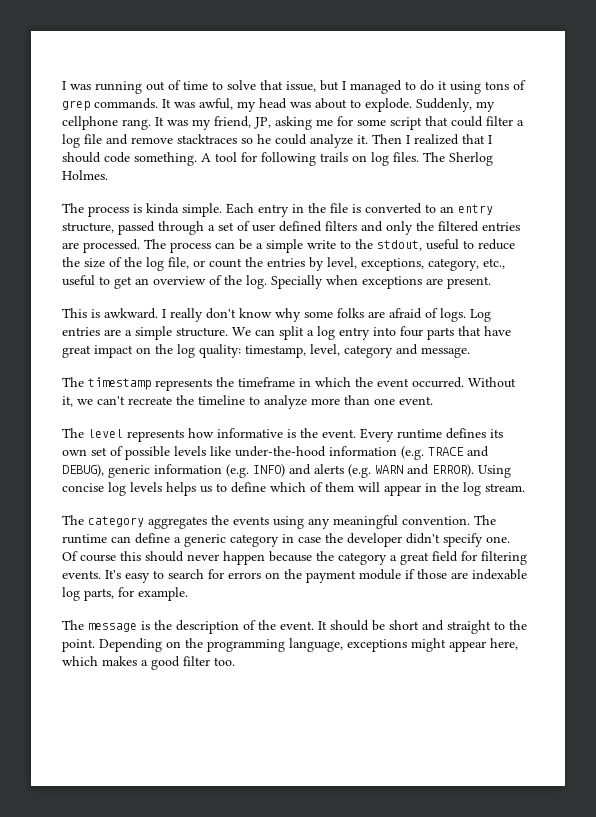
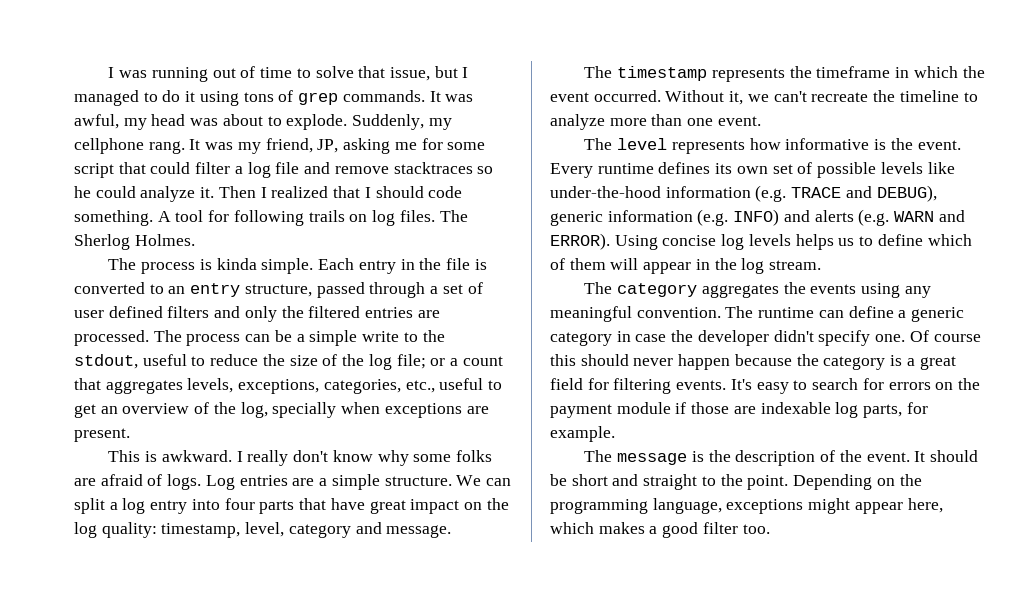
[168,257,479,271] file, or count the entries by level, exceptions, category, -> [396,354,503,369] [74,378,401,394] file; or a count that aggregates levels, exceptions, categories,
[246,275,323,289] log. Specially -> [240,402,337,418] log, specially
(387, 558) none -> [890,355,903,366] is

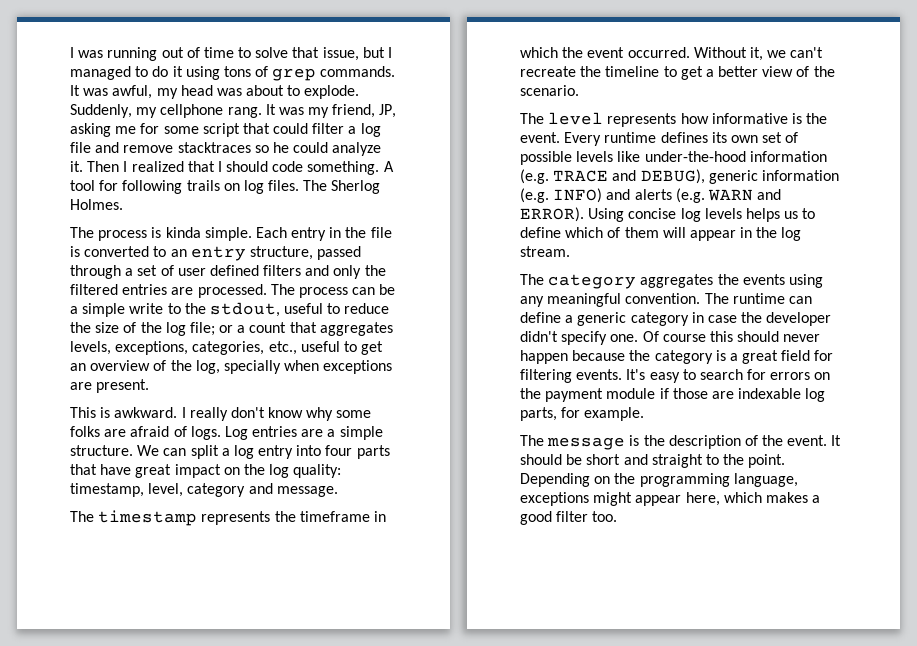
[550,114,761,130] analyze more than one event. -> [680,66,835,80] [520,85,579,96] get a better view of the scenario.

